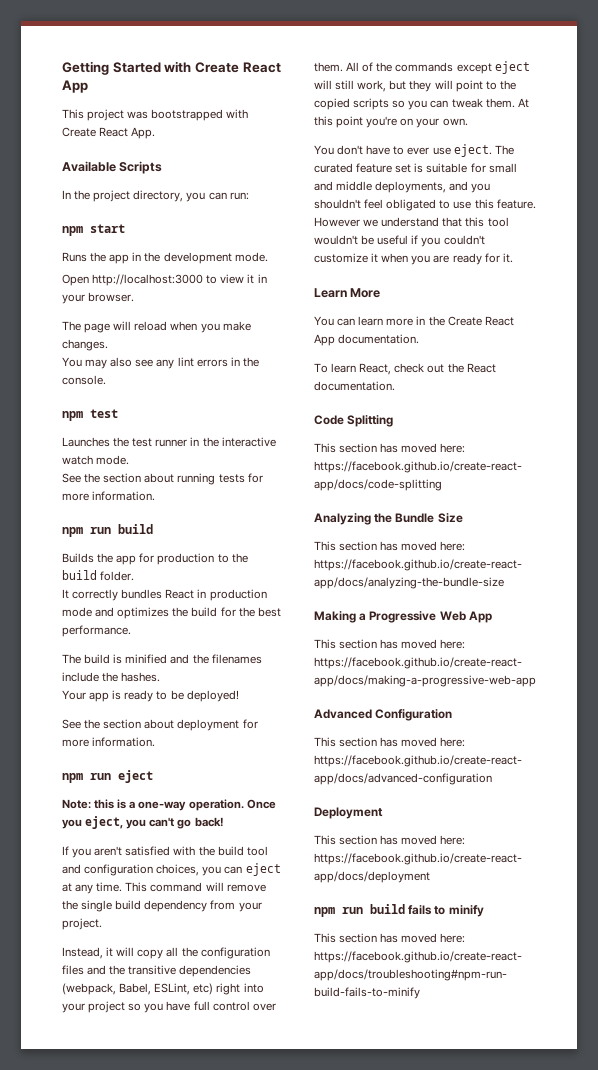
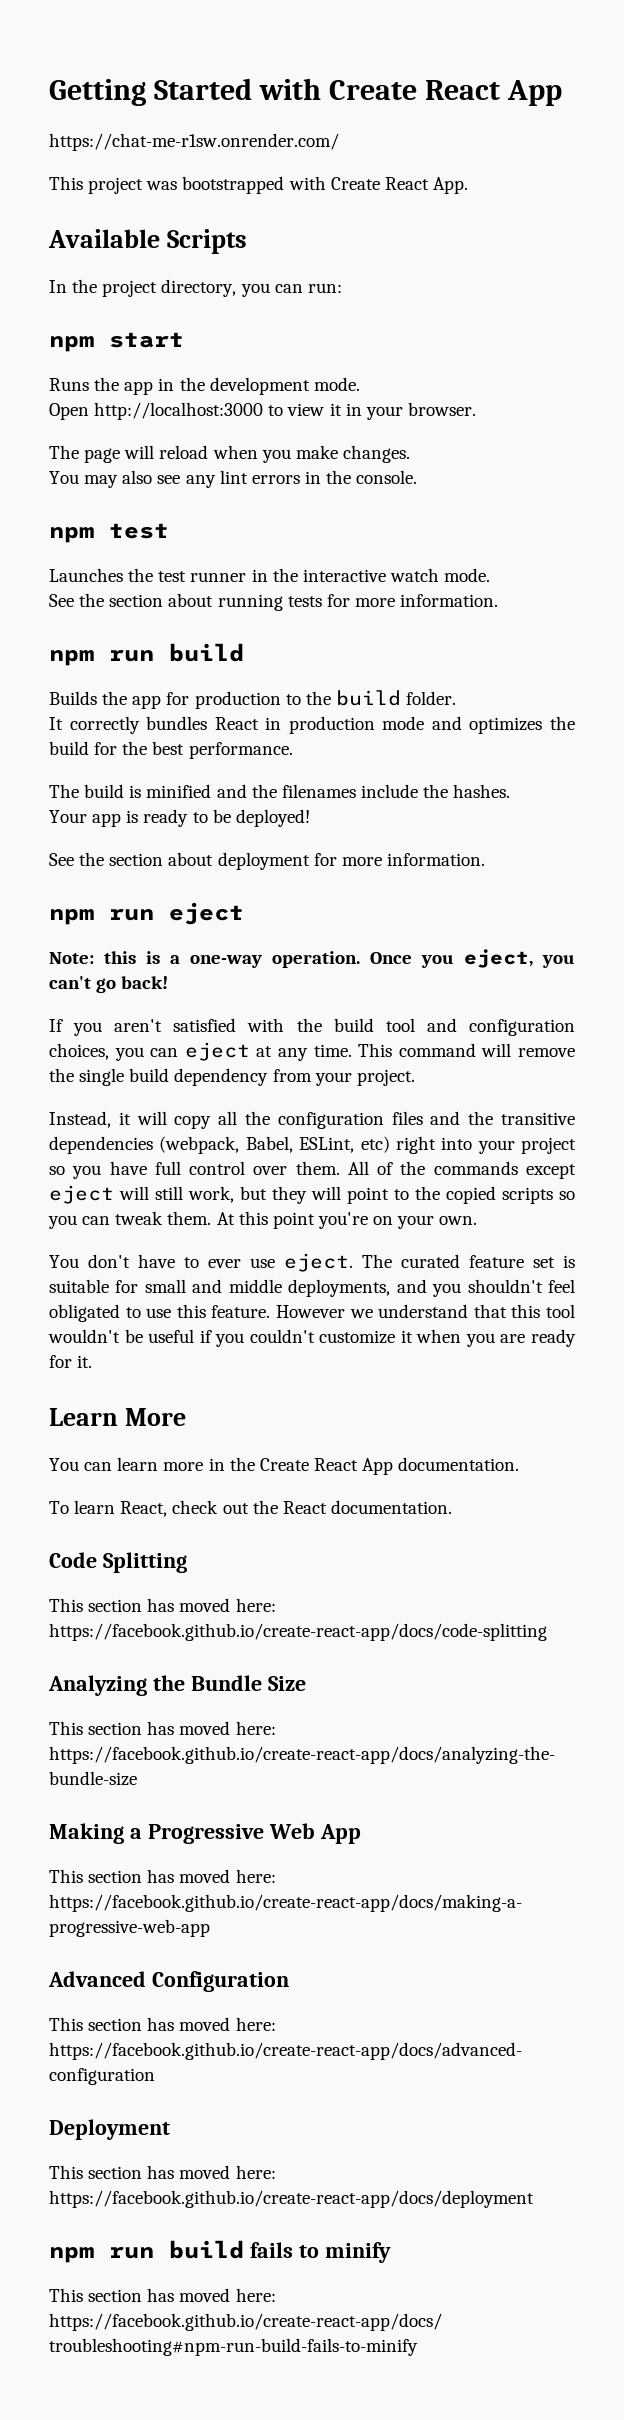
(88, 86) none -> [49,133,339,151] // https://chat-me-r1sw.onrender.com/

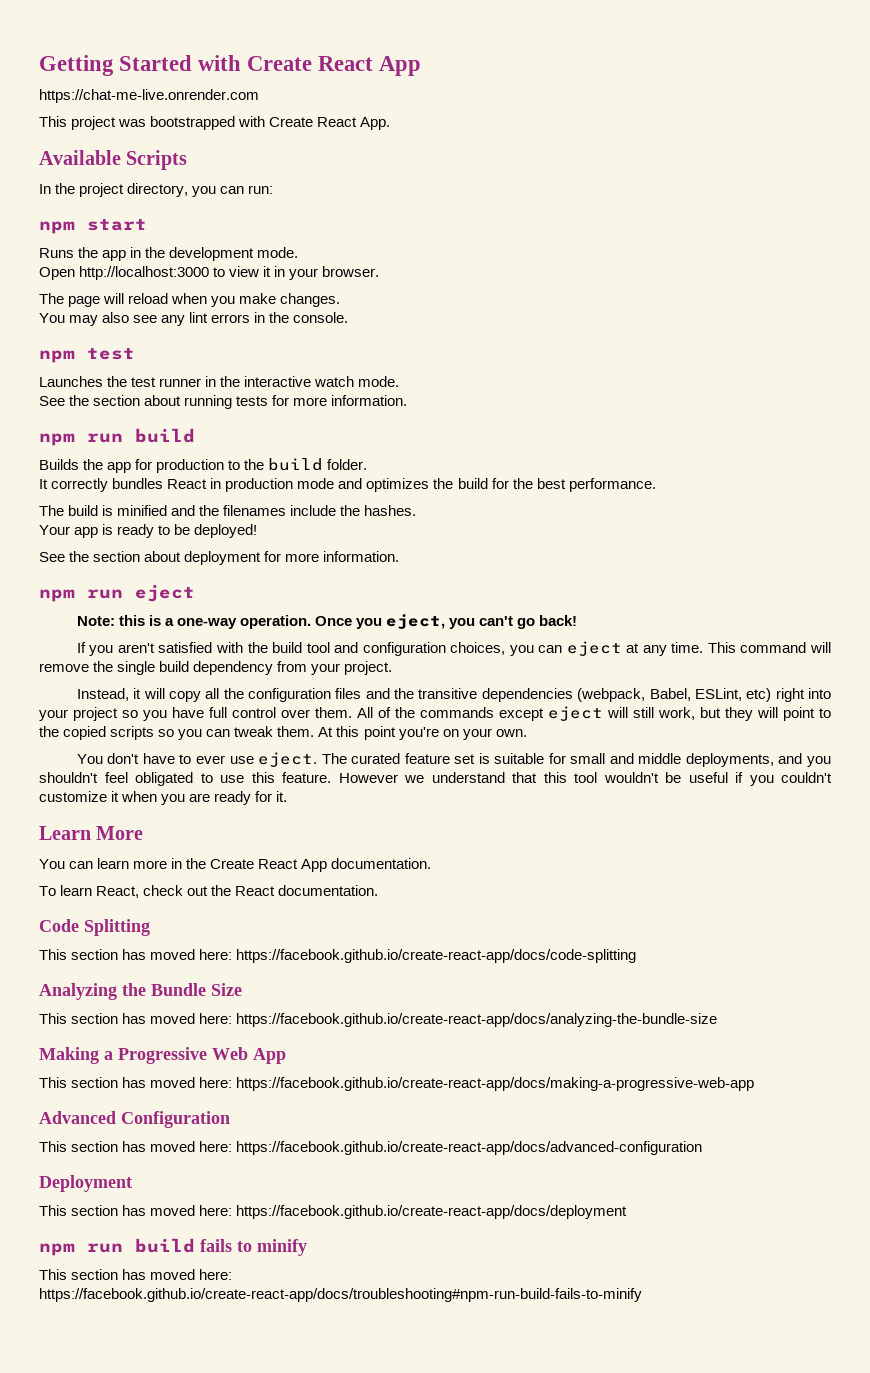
[49,133,339,151] https://chat-me-r1sw.onrender.com/ -> [39,89,259,103] https://chat-me-live.onrender.com

